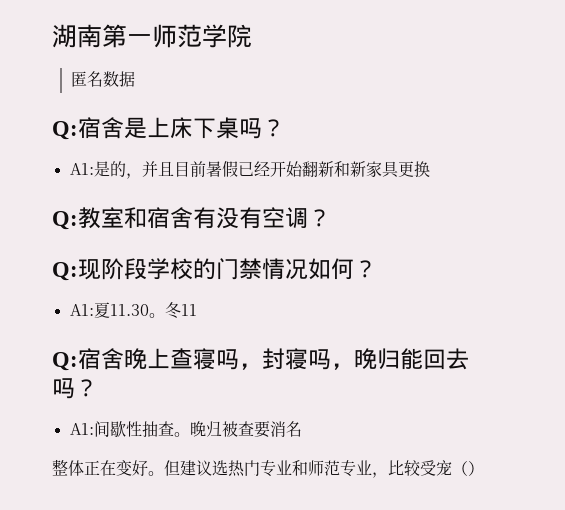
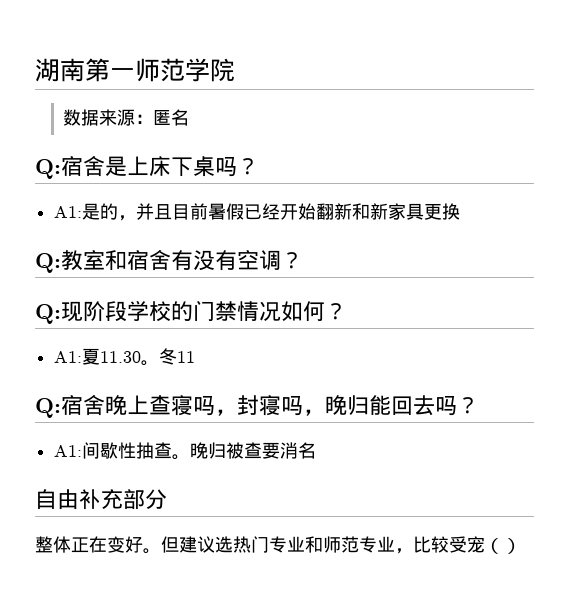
(252, 36) none -> [63,109,154,126] 数据来源：
[103,71,136,87] 数据 -> (190, 117) none
(302, 429) none -> [35,489,167,510] // 自由补充部分

